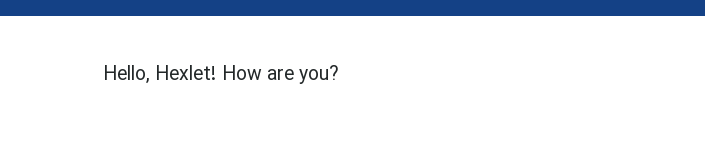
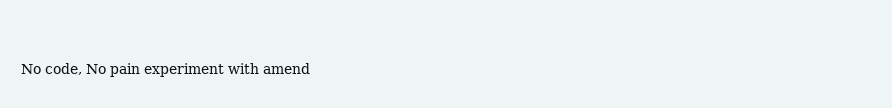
[103,65,340,84] Hello, Hexlet! How are you? -> [21,63,310,77] No code, No pain experiment with amend

